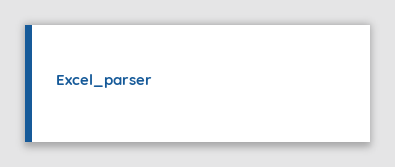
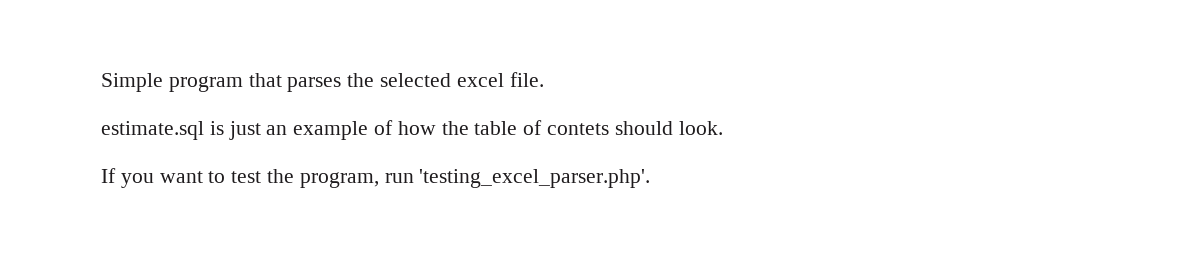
[56,74,152,88] Excel_parser -> [101,72,544,92] [101,120,723,140] [101,168,651,188] Simple program that parses the selected excel file. // estimate.sql is just an example of how the table of contets should look. // If you want to test the program, run 'testing_excel_parser.php'.

